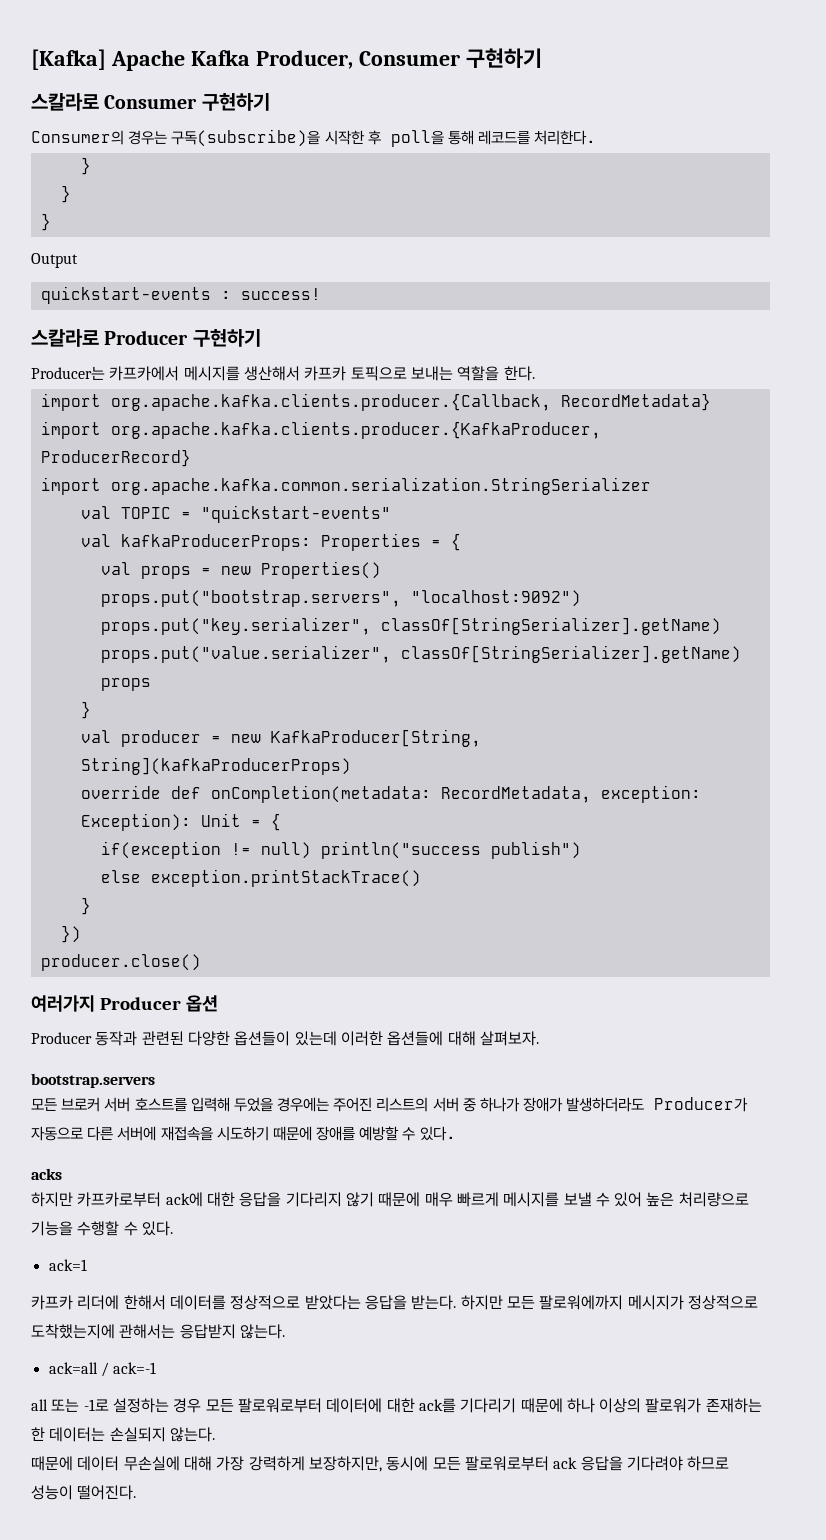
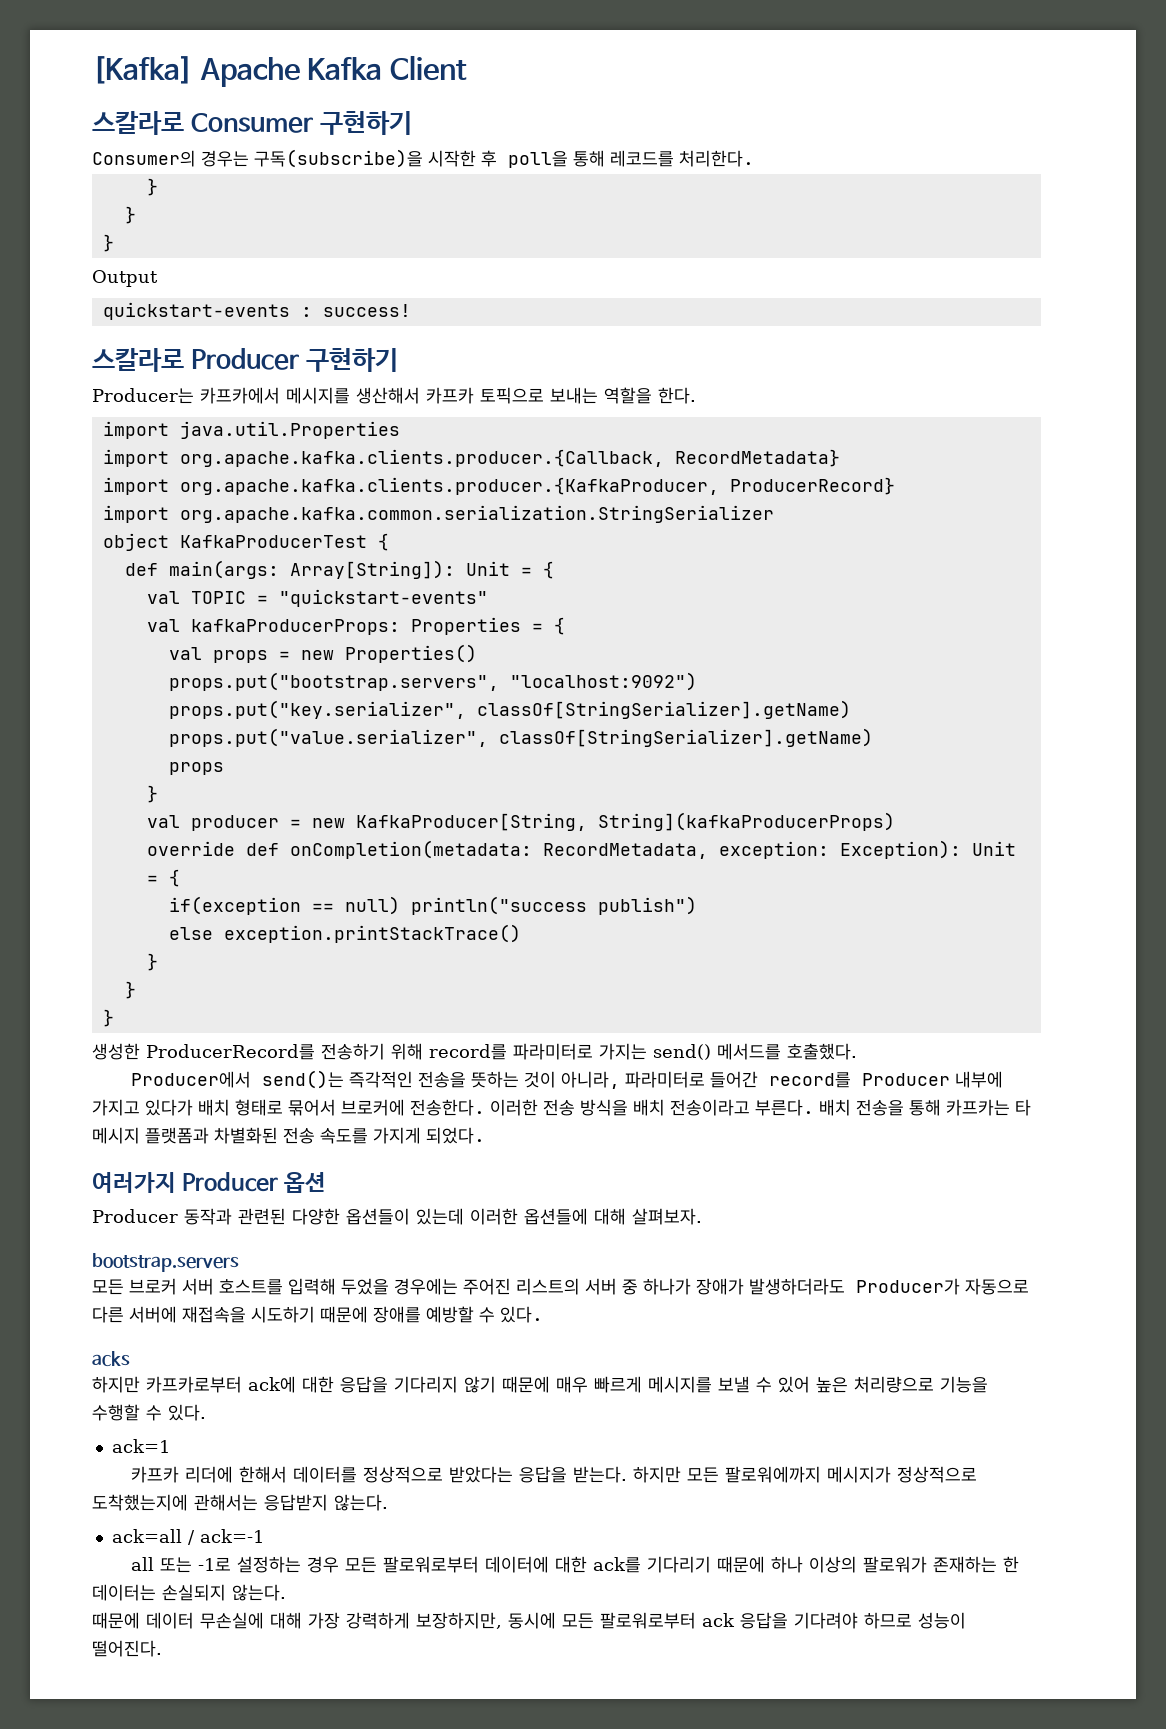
[255,48,542,69] Producer, Consumer 구현하기 -> [390,55,468,81] Client
(535, 373) none -> [102,421,400,439] // import java.util.Properties
(651, 486) none -> [102,533,389,551] [124,560,554,579] // object KafkaProducerTest { // def main(args: Array[String]): Unit = {
[230,843,251,855] != -> [311,903,334,912] ==
[60,925,81,943] [40,954,201,971] }) // producer.close() -> [124,981,136,999] [102,1009,114,1027] [92,1043,857,1060] [130,1070,1003,1089] [92,1099,1031,1116] [92,1127,485,1144] } // } // 생성한 ProducerRecord를 전송하기 위해 record를 파라미터로 가지는 send() 메서드를 호출했다. // Producer에서 send()는 즉각적인 전송을 뜻하는 것이 아니라, 파라미터로 들어간 record를 Producer 내부에 가지고 있다가 배치 형태로 묶어서 브로커에 전송한다. 이러한 전송 방식을 배치 전송이라고 부른다. 배치 전송을 통해 카프카는 타 메시지 플랫폼과 차별화된 전송 속도를 가지게 되었다.

